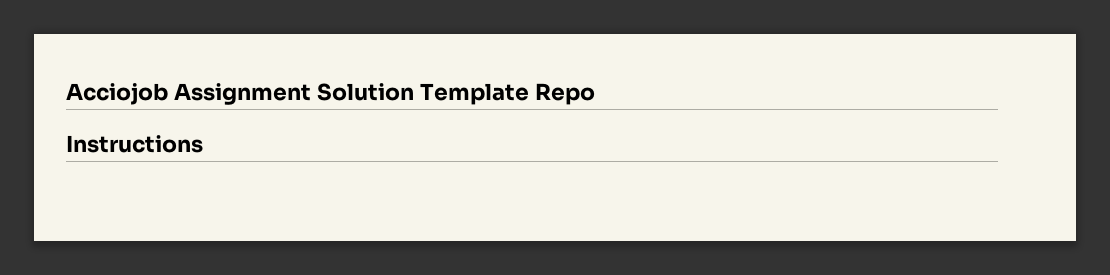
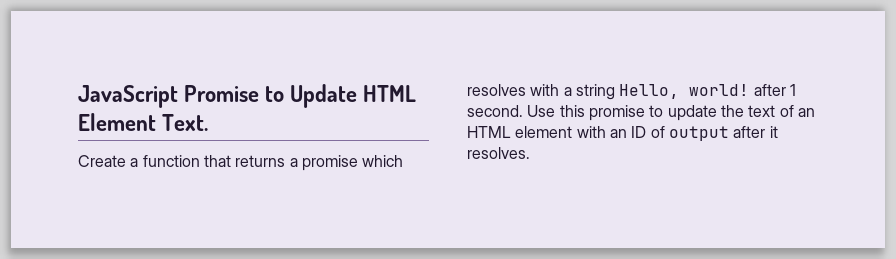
[66,83,595,105] [66,135,203,153] Acciojob Assignment Solution Template Repo // Instructions -> [78,84,417,108] [78,113,209,131] [78,155,404,171] [467,84,796,100] [467,105,815,121] [467,126,778,141] [467,147,530,159] JavaScript Promise to Update HTML Element Text. // Create a function that returns a promise which resolves with a string Hello, world! after 1 second. Use this promise to update the text of an HTML element with an ID of output after it resolves.

